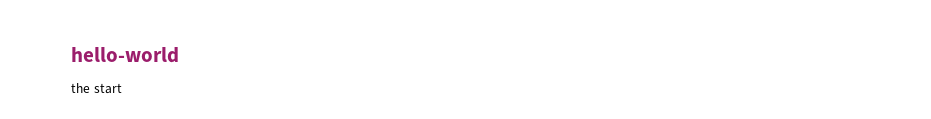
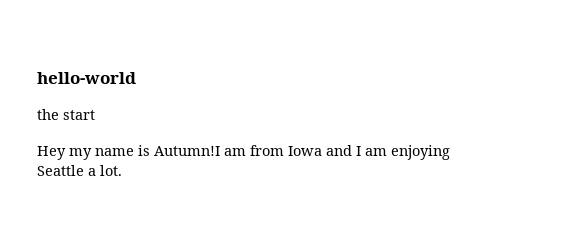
(122, 88) none -> [37,145,450,160] [37,165,122,176] // Hey my name is Autumn!I am from Iowa and I am enjoying Seattle a lot.

